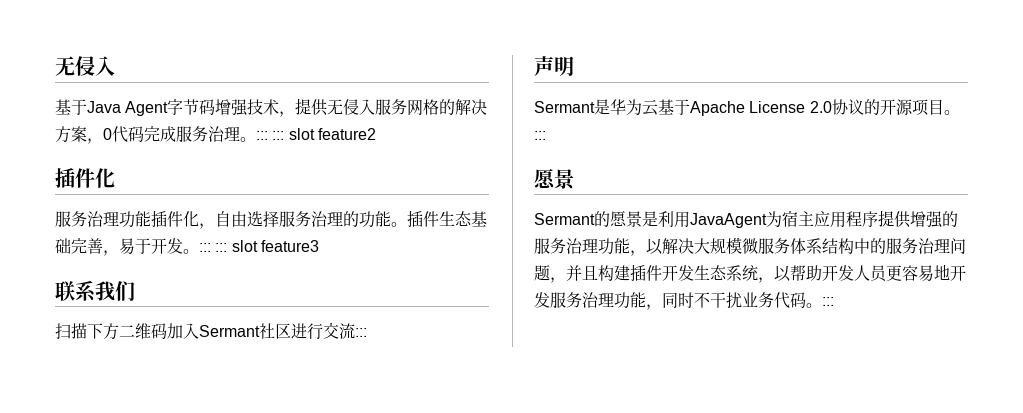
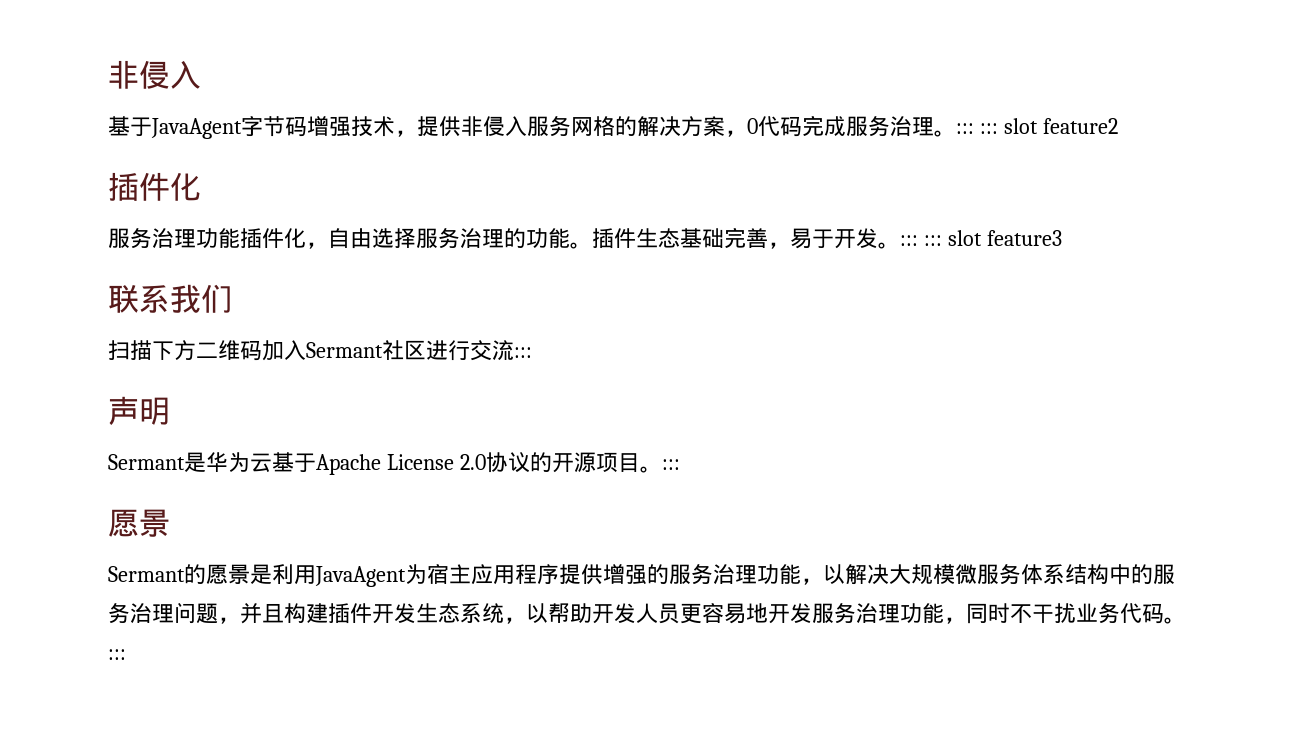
[55,56,75,76] 无 -> [108,60,139,89] 非
[87,101,169,116] Java Agent -> [151,118,242,139] JavaAgent
[327,99,344,115] 无 -> [461,116,483,136] 非

